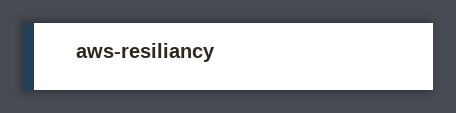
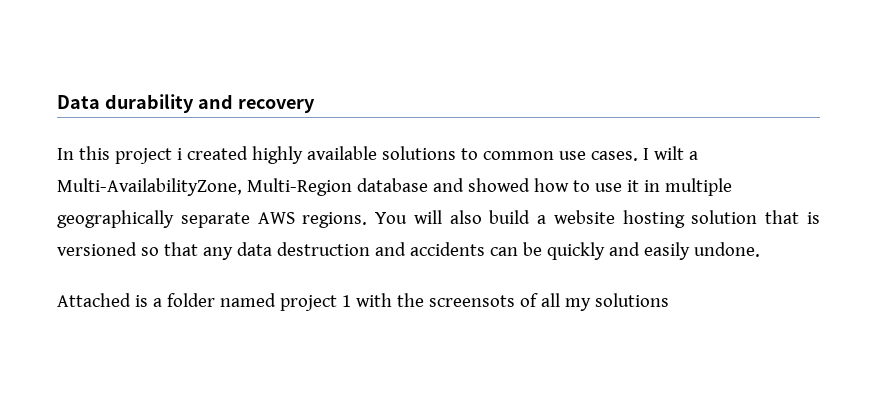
[76,43,215,62] aws-resiliancy -> [57,94,315,113] [57,146,698,164] [57,178,732,196] [57,210,820,228] [57,242,760,260] [57,293,669,311] Data durability and recovery // In this project i created highly available solutions to common use cases. I wilt a Multi-AvailabilityZone, Multi-Region database and showed how to use it in multiple geographically separate AWS regions. You will also build a website hosting solution that is versioned so that any data destruction and accidents can be quickly and easily undone. // Attached is a folder named project 1 with the screensots of all my solutions

